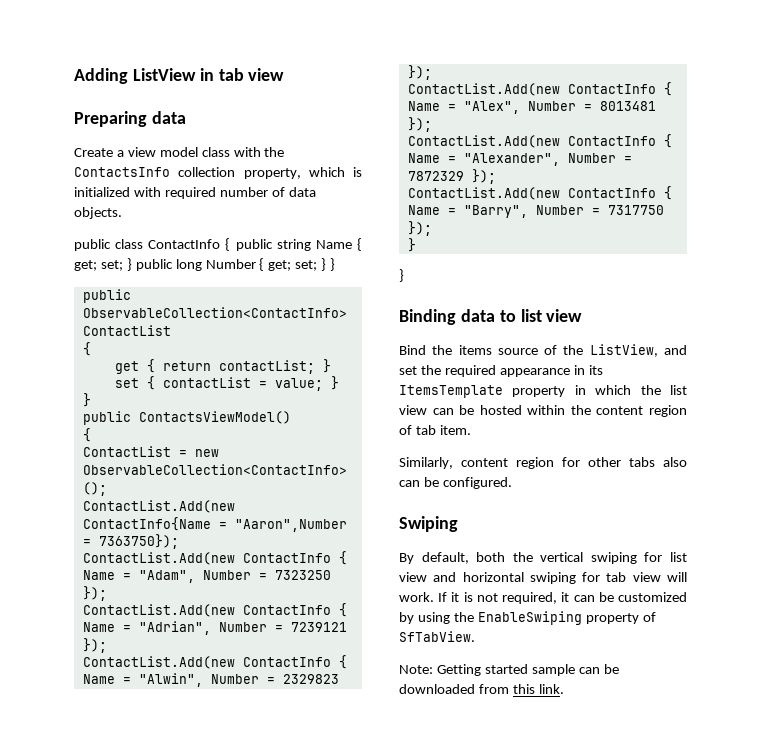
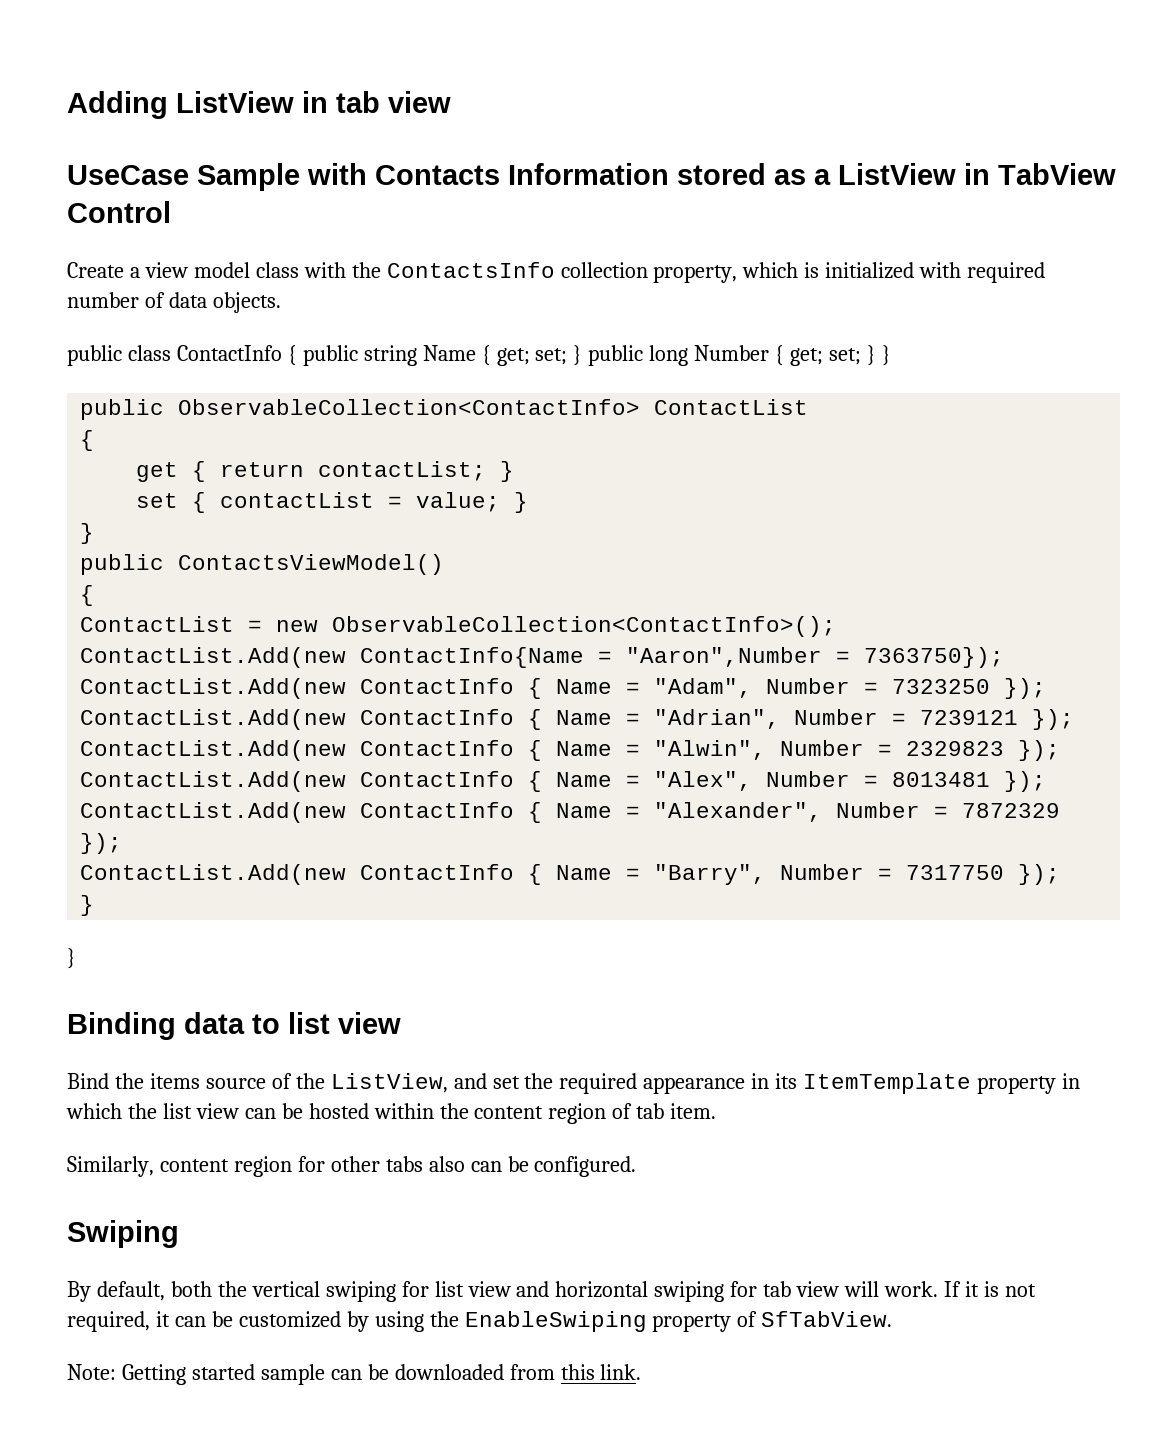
[74,111,186,127] Preparing data -> [67,163,1116,191] [67,201,171,223] UseCase Sample with Contacts Information stored as a ListView in TabView Control
[399,385,503,398] ItemsTemplate -> [803,1073,972,1094] ItemTemplate

